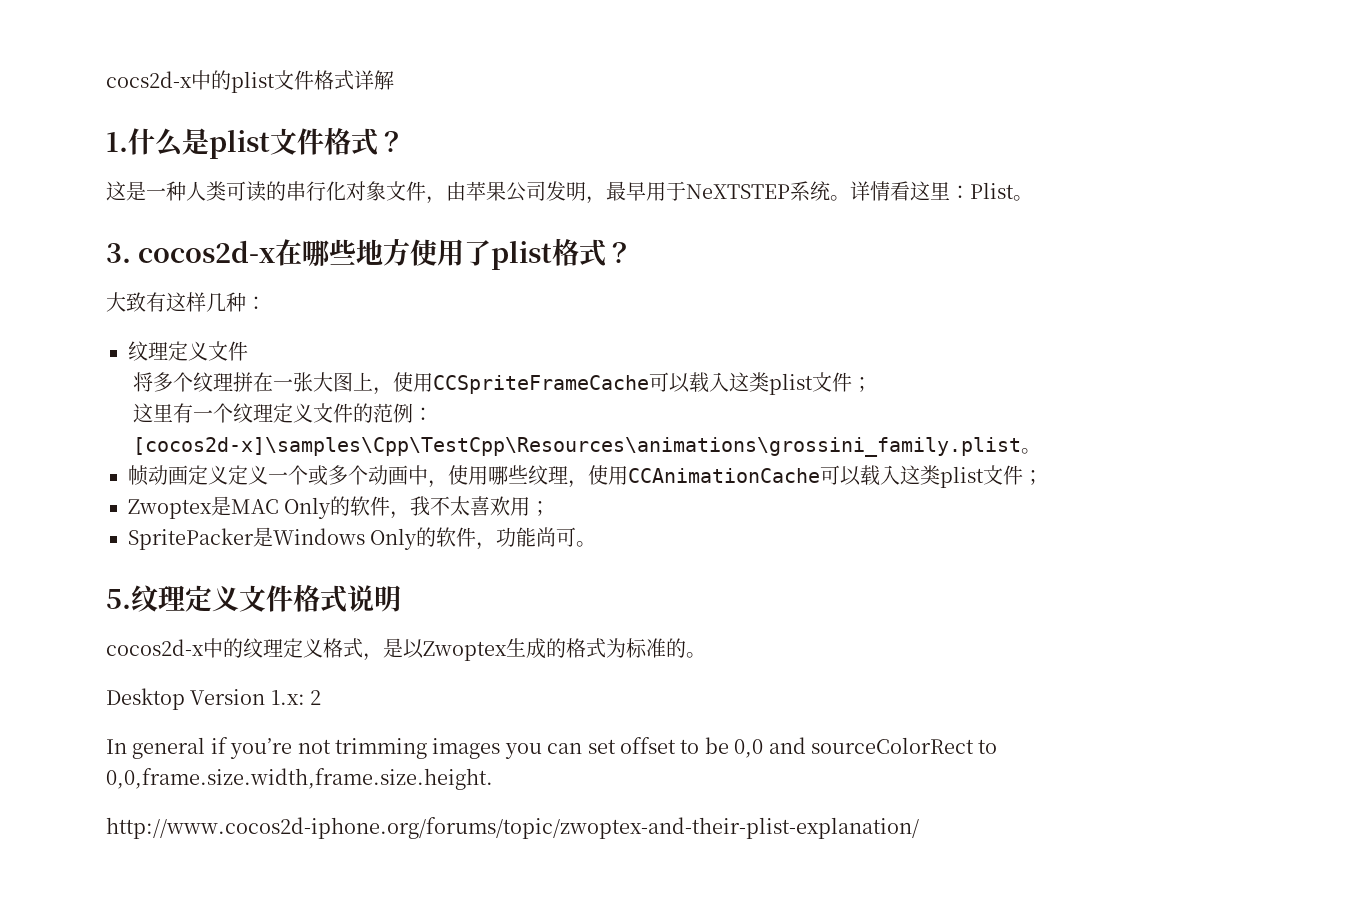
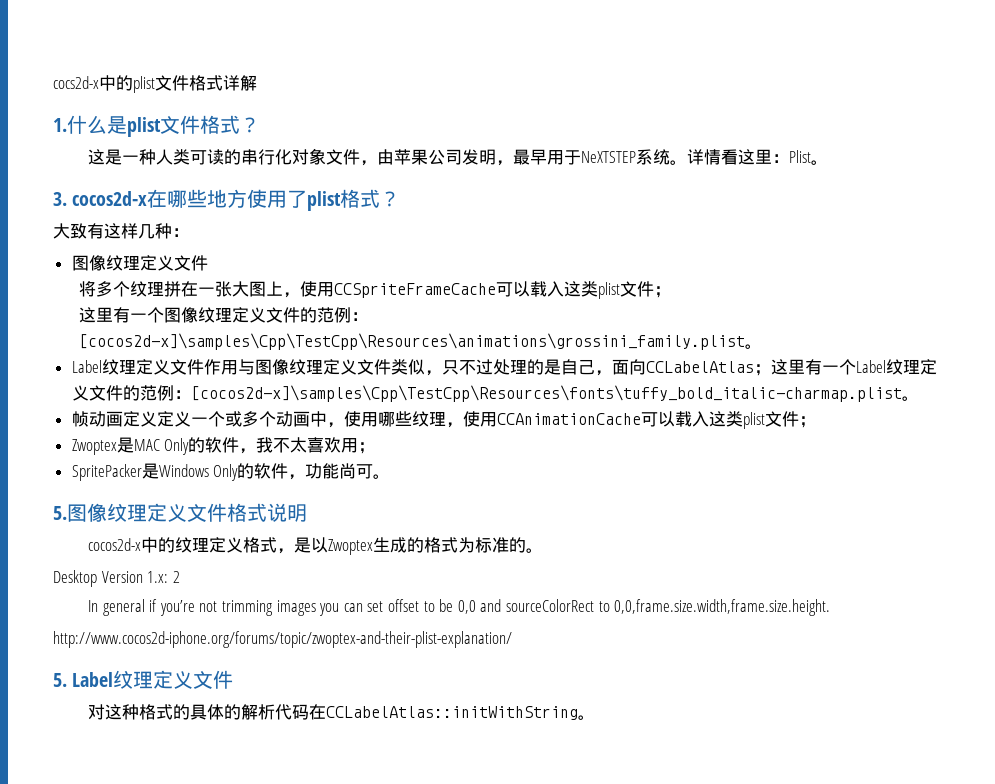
(266, 303) none -> [71,255,106,271] 图像
(234, 413) none -> [163,307,198,323] 图像
(1042, 451) none -> [71,359,937,376] [71,385,919,402] // Label纹理定义文件作用与图像纹理定义文件类似，只不过处理的是自己，面向CCLabelAtlas；这里有一个Label纹理定义文件的范例：[cocos2d-x]\samples\Cpp\TestCpp\Resources\fonts\tuffy_bold_italic-charmap.plist。
(131, 599) none -> [67,503,107,522] 图像
(919, 828) none -> [53,670,234,689] [88,704,596,720] // 5. Label纹理定义文件 // 对这种格式的具体的解析代码在CCLabelAtlas::initWithString。

